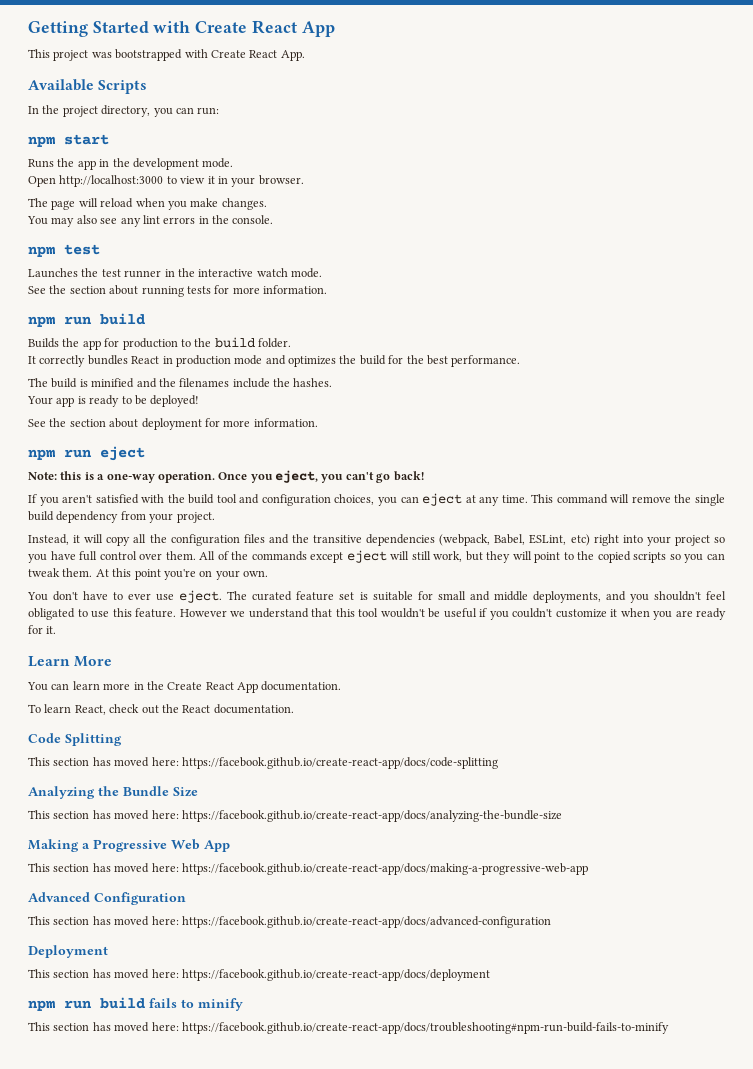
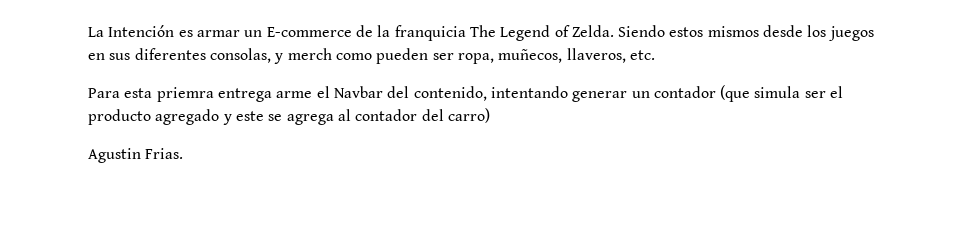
[28,20,335,37] [28,49,305,61] [28,79,148,94] [28,105,220,117] [28,134,109,147] [28,158,234,170] [28,175,304,187] [28,198,267,210] [27,215,274,227] [28,244,100,257] [28,268,322,278] [28,285,327,297] [28,313,145,327] [28,337,291,350] [28,355,521,367] [28,378,333,388] [27,395,200,407] [28,418,318,430] [28,446,145,461] [28,470,424,483] [28,493,725,506] [28,511,215,523] [28,534,726,546] [28,550,725,563] [28,568,268,580] [27,590,726,603] [28,608,726,620] [28,625,57,634] [28,656,113,667] [27,681,342,693] [28,704,294,715] [28,733,122,746] [28,757,498,769] [28,786,198,799] [28,810,562,822] [28,839,230,852] [28,863,588,875] [28,892,186,905] [28,916,551,928] [28,945,108,958] [28,969,490,981] [28,997,243,1011] [28,1022,669,1034] Getting Started with Create React App // This project was bootstrapped with Create React App. // Available Scripts // In the project directory, you can run: // npm start // Runs the app in the development mode. // Open http://localhost:3000 to view it in your browser. // The page will reload when you make changes. // You may also see any lint errors in the console. // npm test // Launches the test runner in the interactive watch mode. // See the section about running tests for more information. // npm run build // Builds the app for production to the build folder. // It correctly bundles React in production mode and optimizes the build for the best performance. // The build is minified and the filenames include the hashes. // Your app is ready to be deployed! // See the section about deployment for more information. // npm run eject // Note: this is a one-way operation. Once you eject, you can't go back! // If you aren't satisfied with the build tool and configuration choices, you can eject at any time. This command will remove the single build dependency from your project. // Instead, it will copy all the configuration files and the transitive dependencies (webpack, Babel, ESLint, etc) right into your project so you have full control over them. All of the commands except eject will still work, but they will point to the copied scripts so you can tweak them. At this point you're on your own. // You don't have to ever use eject. The curated feature set is suitable for small and middle deployments, and you shouldn't feel obligated to use this feature. However we understand that this tool wouldn't be useful if you couldn't customize it when you are ready for it. // Learn More // You can learn more in the Create React App documentation. // To learn React, check out the React documentation. // Code Splitting // This section has moved here: https://facebook.github.io/create-react-app/docs/code-splitting // Analyzing the Bundle Size // This section has moved here: https://facebook.github.io/create-react-app/docs/analyzing-the-bundle-size // Making a Progressive Web App // This section has moved here: https://facebook.github.io/create-react-app/docs/making-a-progressive-web-app // Advanced Configuration // This section has moved here: https://facebook.github.io/create-react-app/docs/advanced-configuration // Deployment // This section has moved here: https://facebook.github.io/create-react-app/docs/deployment // npm run build fails to minify // This section has moved here: https://facebook.github.io/create-react-app/docs/troubleshooting#npm-run-build-fails-to-minify -> [88,25,874,41] [88,48,655,64] [88,85,844,102] [88,108,490,125] [88,148,184,163] La Intención es armar un E-commerce de la franquicia The Legend of Zelda. Siendo estos mismos desde los juegos en sus diferentes consolas, y merch como pueden ser ropa, muñecos, llaveros, etc. // Para esta priemra entrega arme el Navbar del contenido, intentando generar un contador (que simula ser el producto agregado y este se agrega al contador del carro) // Agustin Frias.

